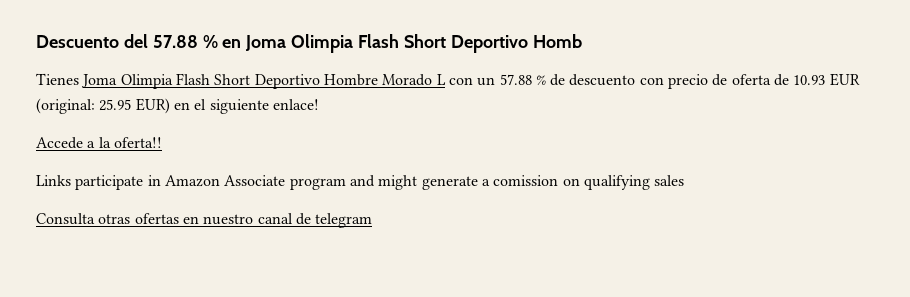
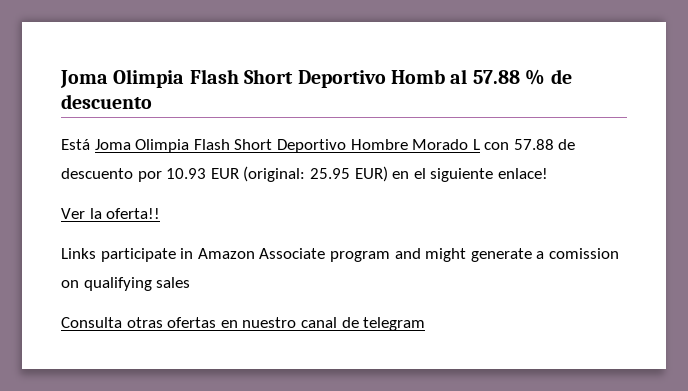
[36,34,242,48] Descuento del 57.88 % en -> (60, 79) none
[36,73,79,85] // Tienes -> [450,69,572,85] [61,94,152,109] [61,139,90,150] al 57.88 % de descuento // Está
[477,74,790,89] un 57.88 % de descuento con precio de oferta de -> [513,139,576,150] [61,168,162,182] 57.88 de descuento por
[36,137,96,149] Accede a -> [61,208,85,219] Ver

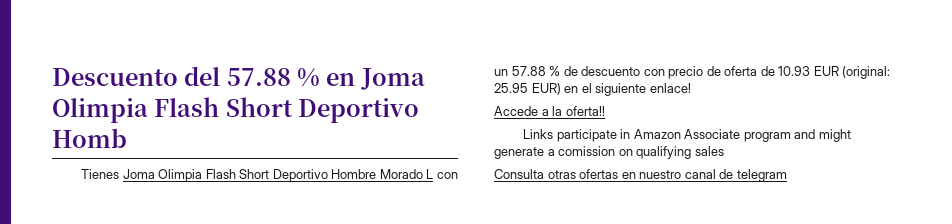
(60, 79) none -> [52,66,356,87] Descuento del 57.88 % en
[450,69,572,85] [61,94,152,109] [61,139,90,150] al 57.88 % de descuento // Está -> [81,169,120,179] // Tienes
[513,139,576,150] [61,168,162,182] 57.88 de descuento por -> [494,66,775,79] un 57.88 % de descuento con precio de oferta de
[61,208,85,219] Ver -> [494,106,549,116] Accede a

